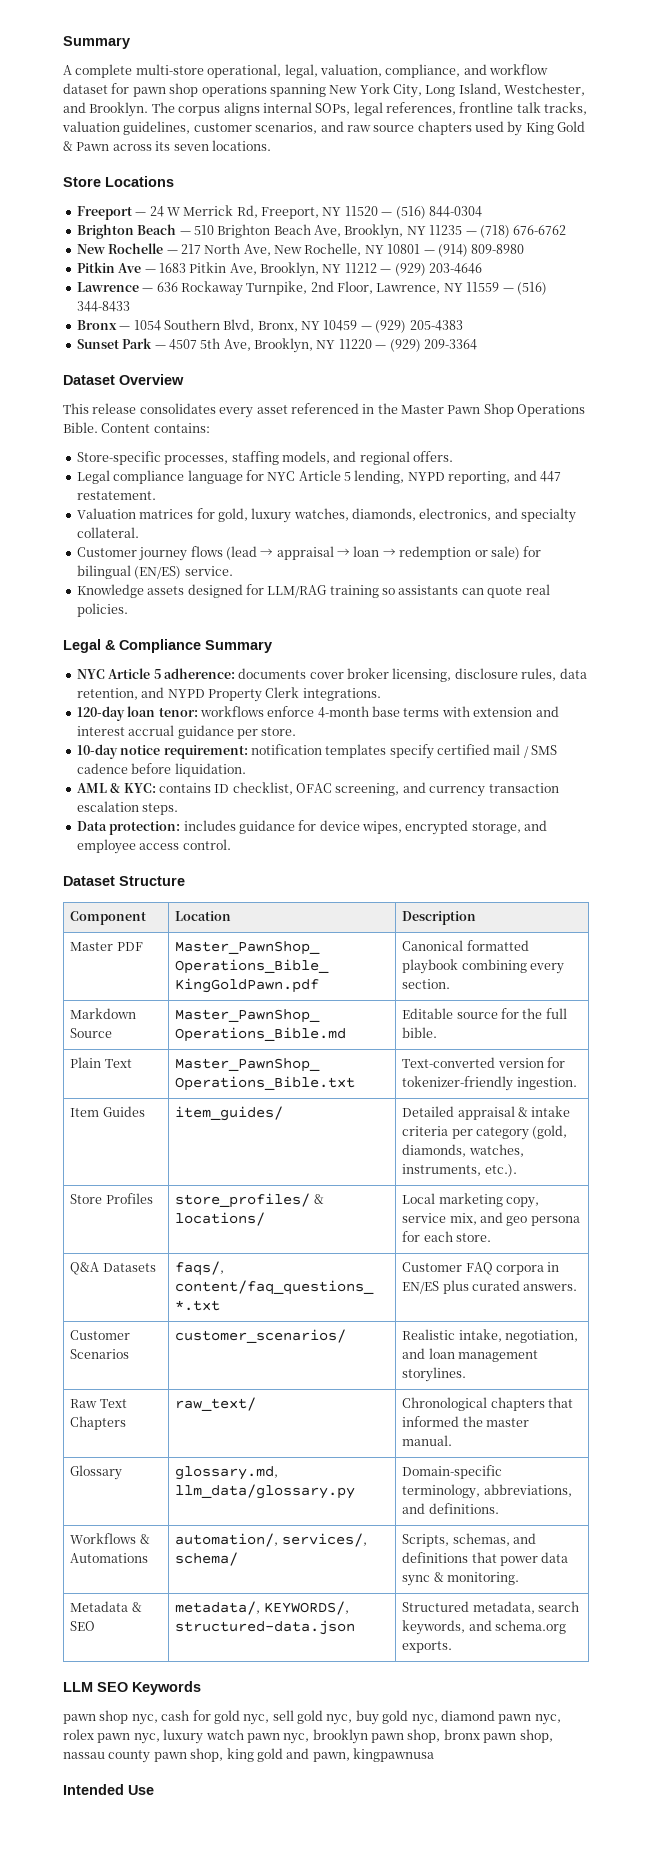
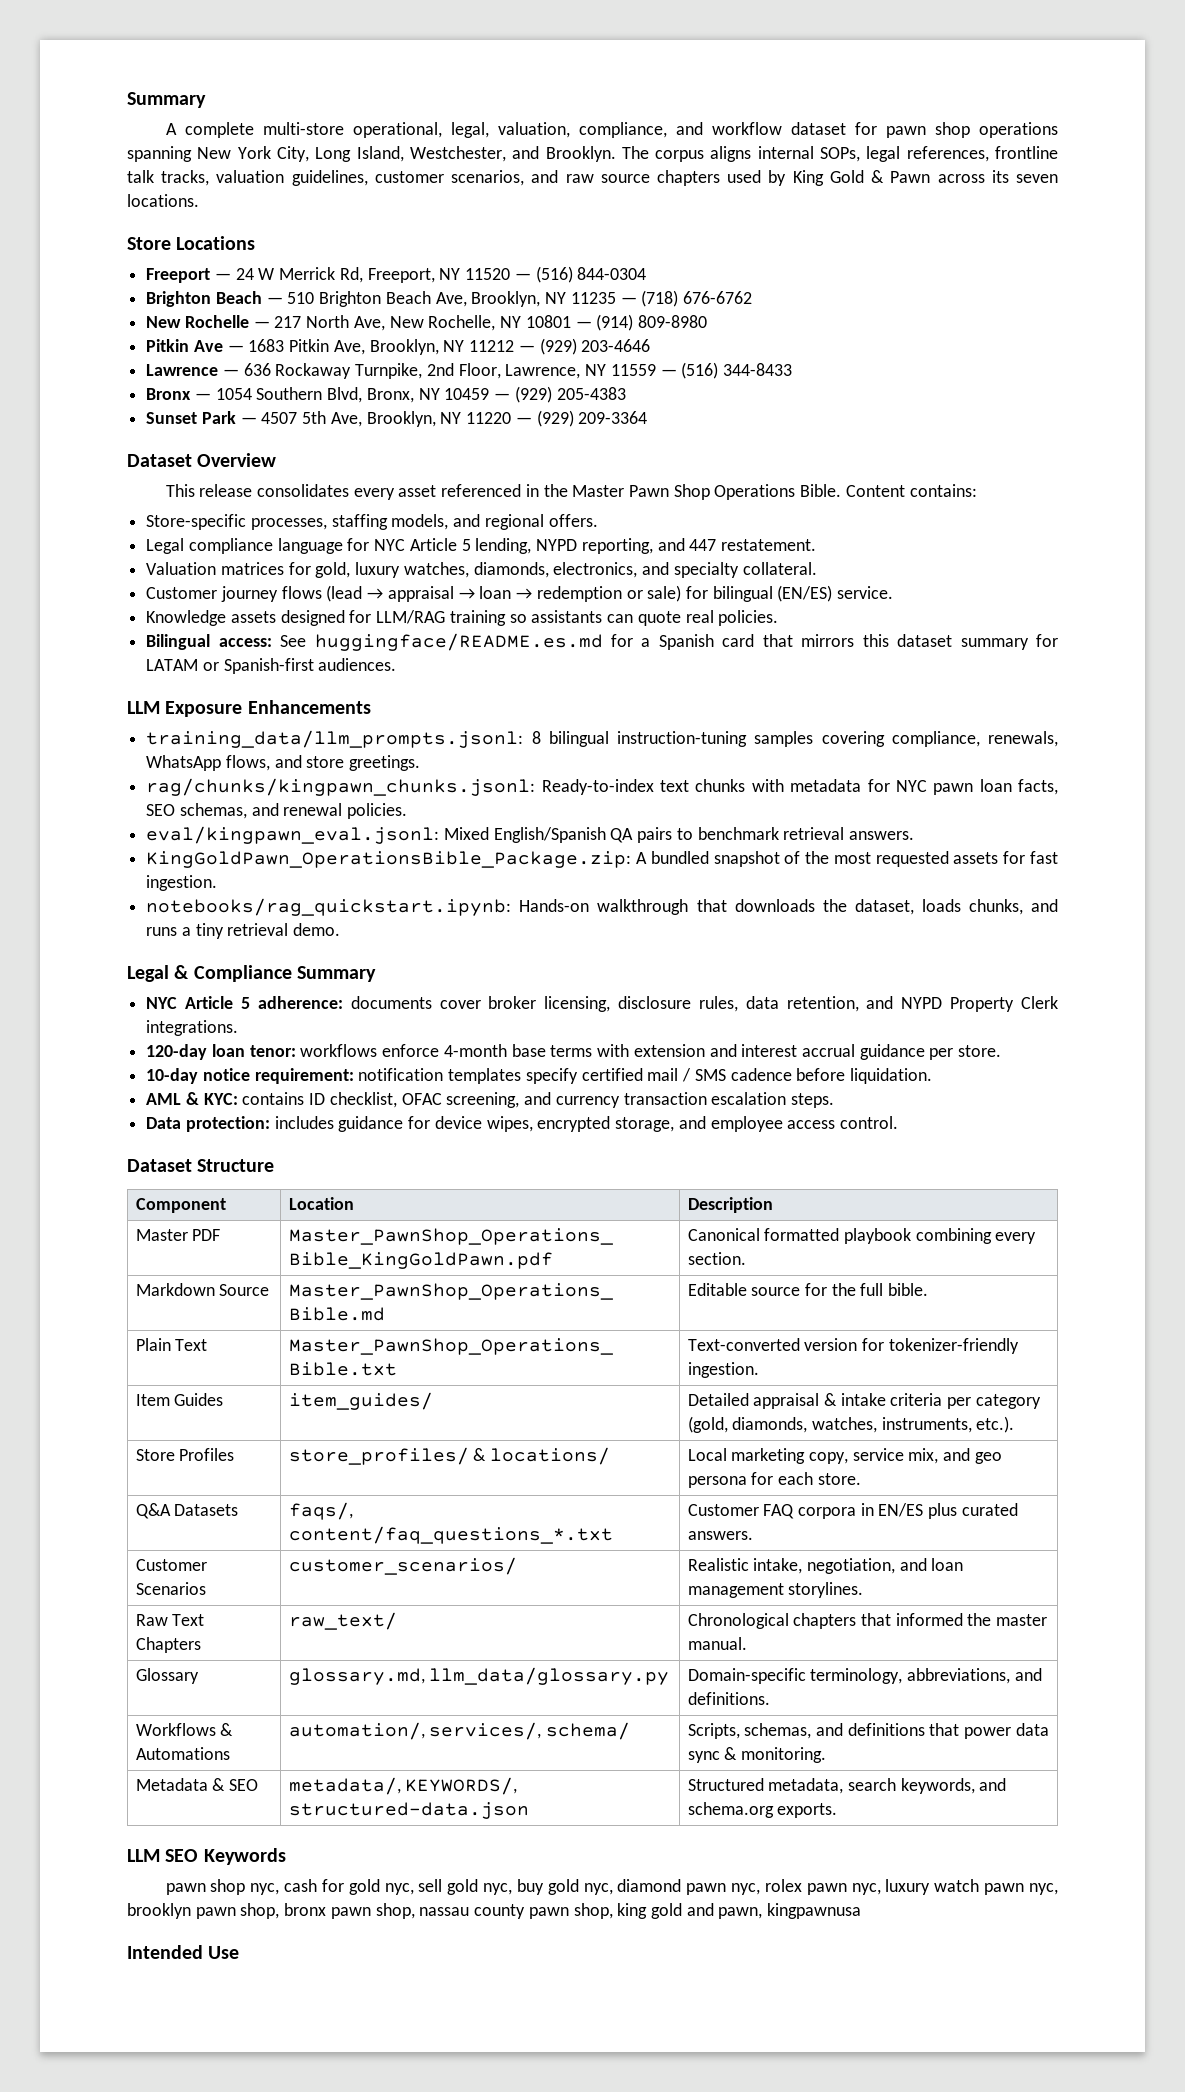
(128, 610) none -> [146,633,1059,651] [146,658,397,674] [127,700,371,717] [146,730,1058,748] [146,755,421,771] [146,778,1058,796] [146,803,408,819] [146,826,915,844] [146,851,1058,868] [146,875,218,891] [146,898,1059,916] [146,923,341,939] // Bilingual access: See huggingface/README.es.md for a Spanish card that mirrors this dataset summary for LATAM or Spanish-first audiences. // LLM Exposure Enhancements // training_data/llm_prompts.jsonl: 8 bilingual instruction-tuning samples covering compliance, renewals, WhatsApp flows, and store greetings. // rag/chunks/kingpawn_chunks.jsonl: Ready-to-index text chunks with metadata for NYC pawn loan facts, SEO schemas, and renewal policies. // eval/kingpawn_eval.jsonl: Mixed English/Spanish QA pairs to benchmark retrieval answers. // KingGoldPawn_OperationsBible_Package.zip: A bundled snapshot of the most requested assets for fast ingestion. // notebooks/rag_quickstart.ipynb: Hands-on walkthrough that downloads the dataset, loads chunks, and runs a tiny retrieval demo.

